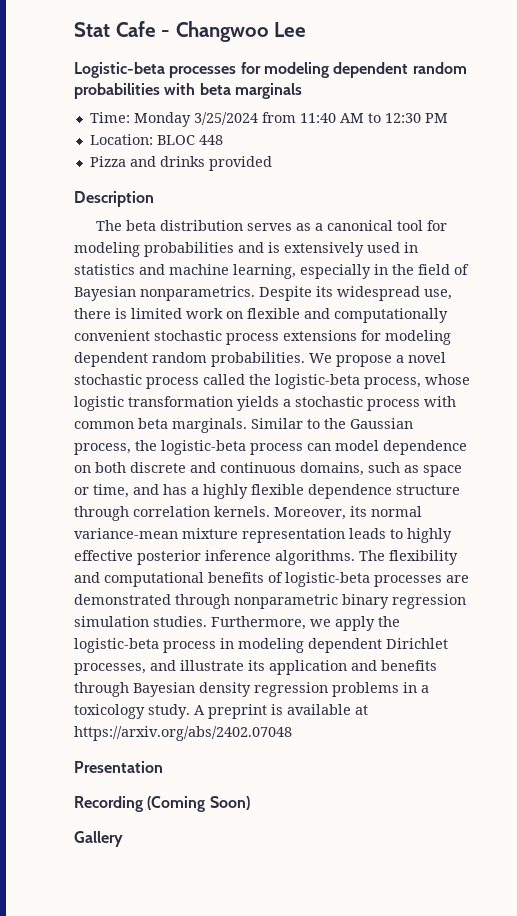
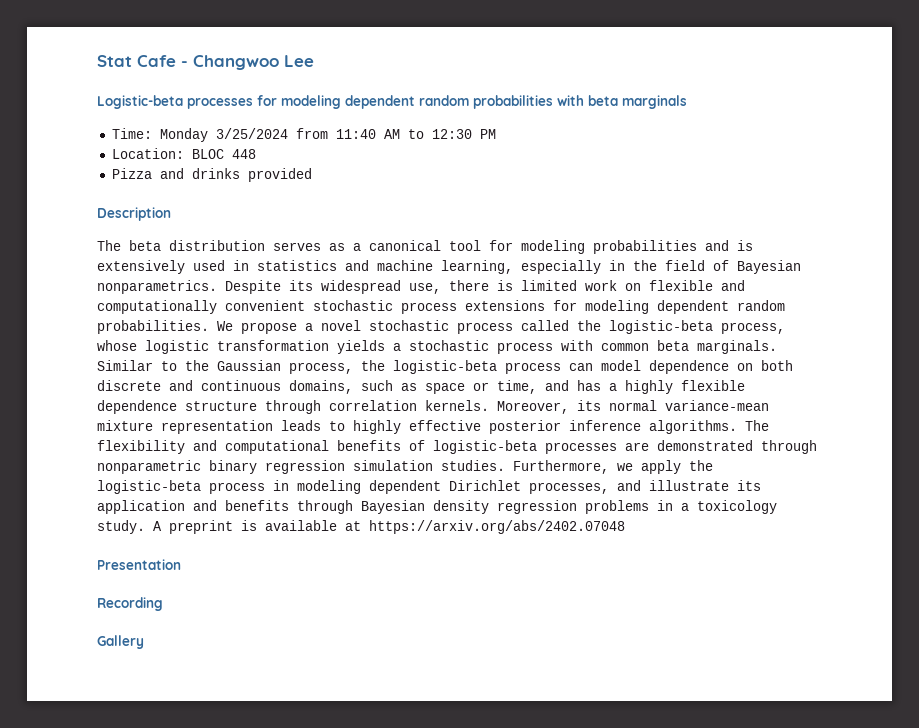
[147,796,250,812] (Coming Soon) -> (163, 604) none

